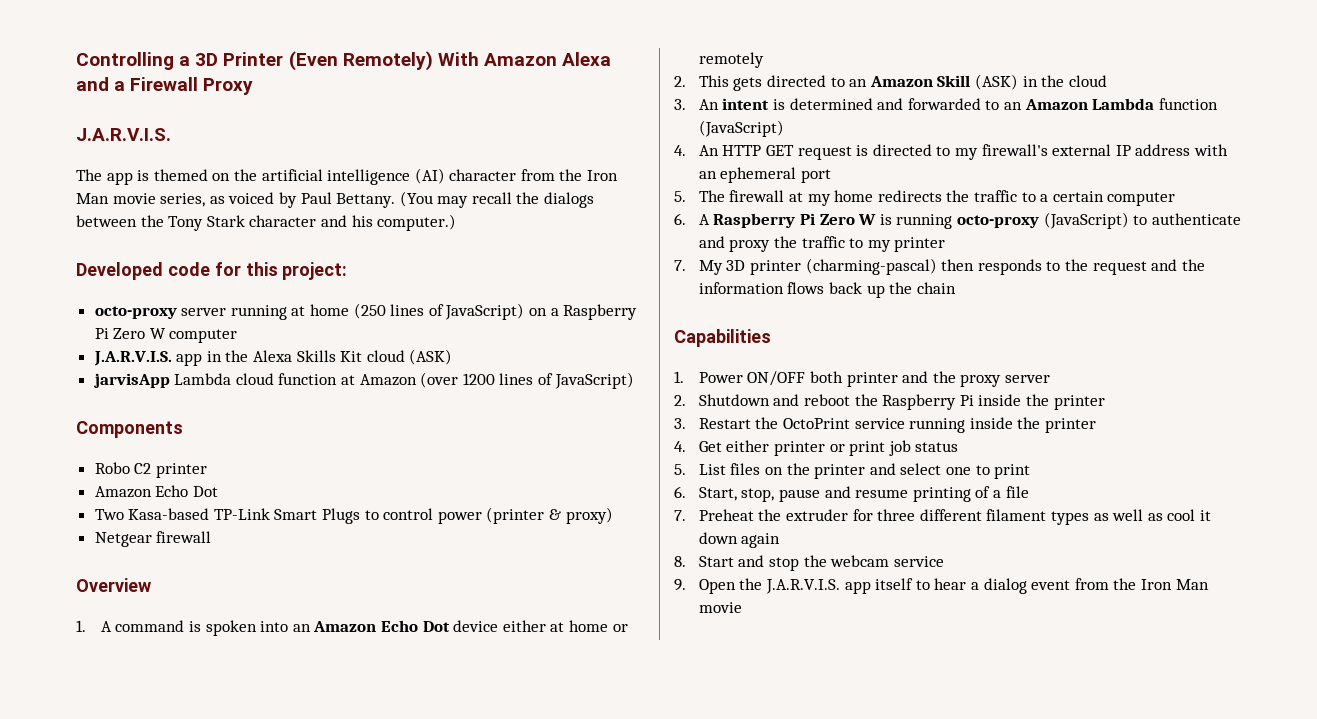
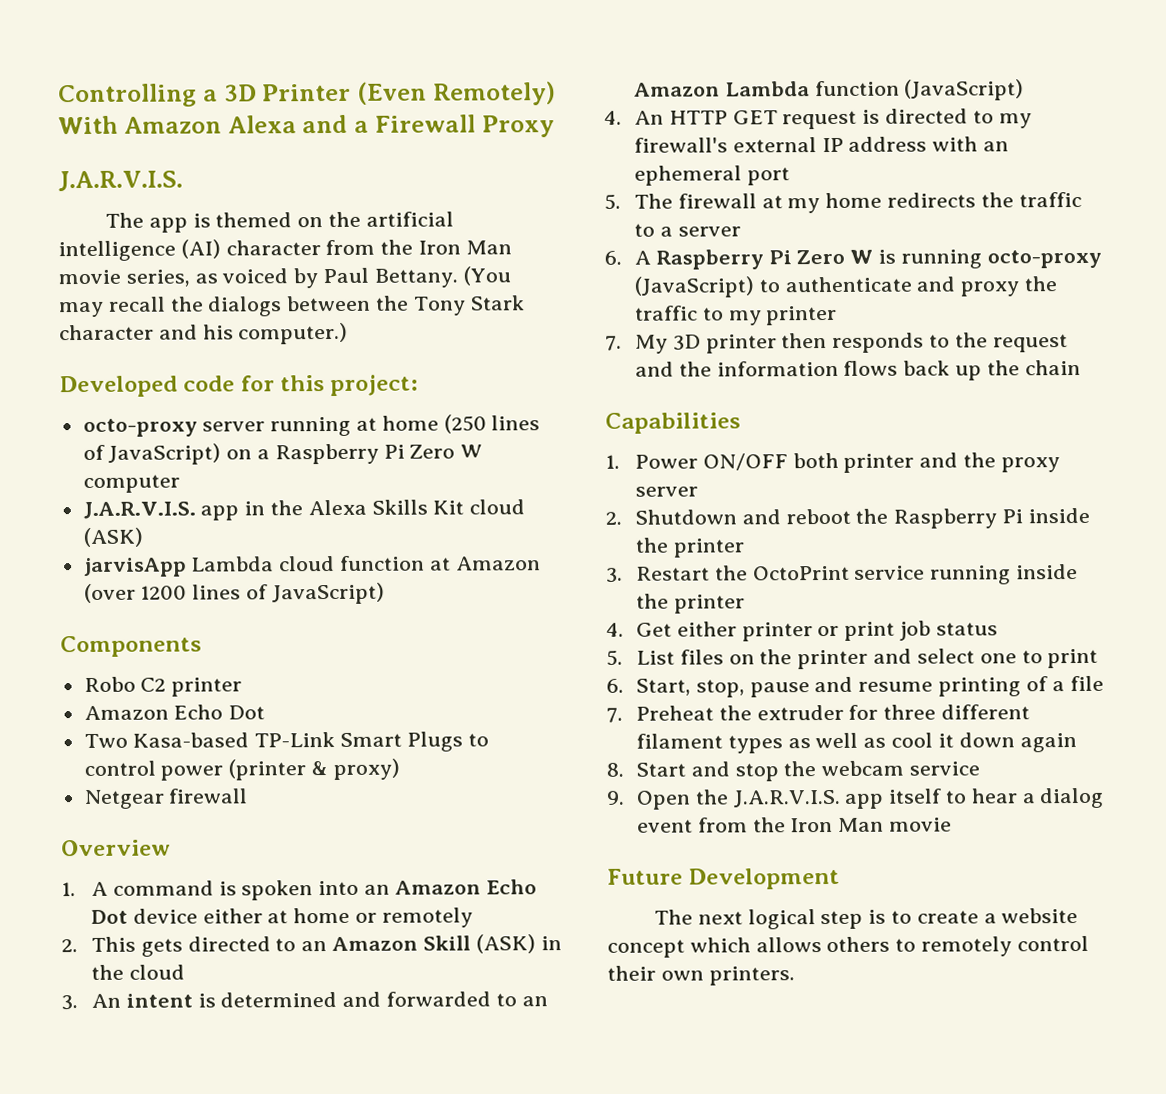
[1052,191,1176,206] certain computer -> [677,226,741,237] server
[805,258,937,275] (charming-pascal) -> (777, 344) none
(742, 607) none -> [607,867,841,890] [653,908,1079,930] [607,935,1089,958] [607,965,795,986] // Future Development // The next logical step is to create a website concept which allows others to remotely control their own printers.

